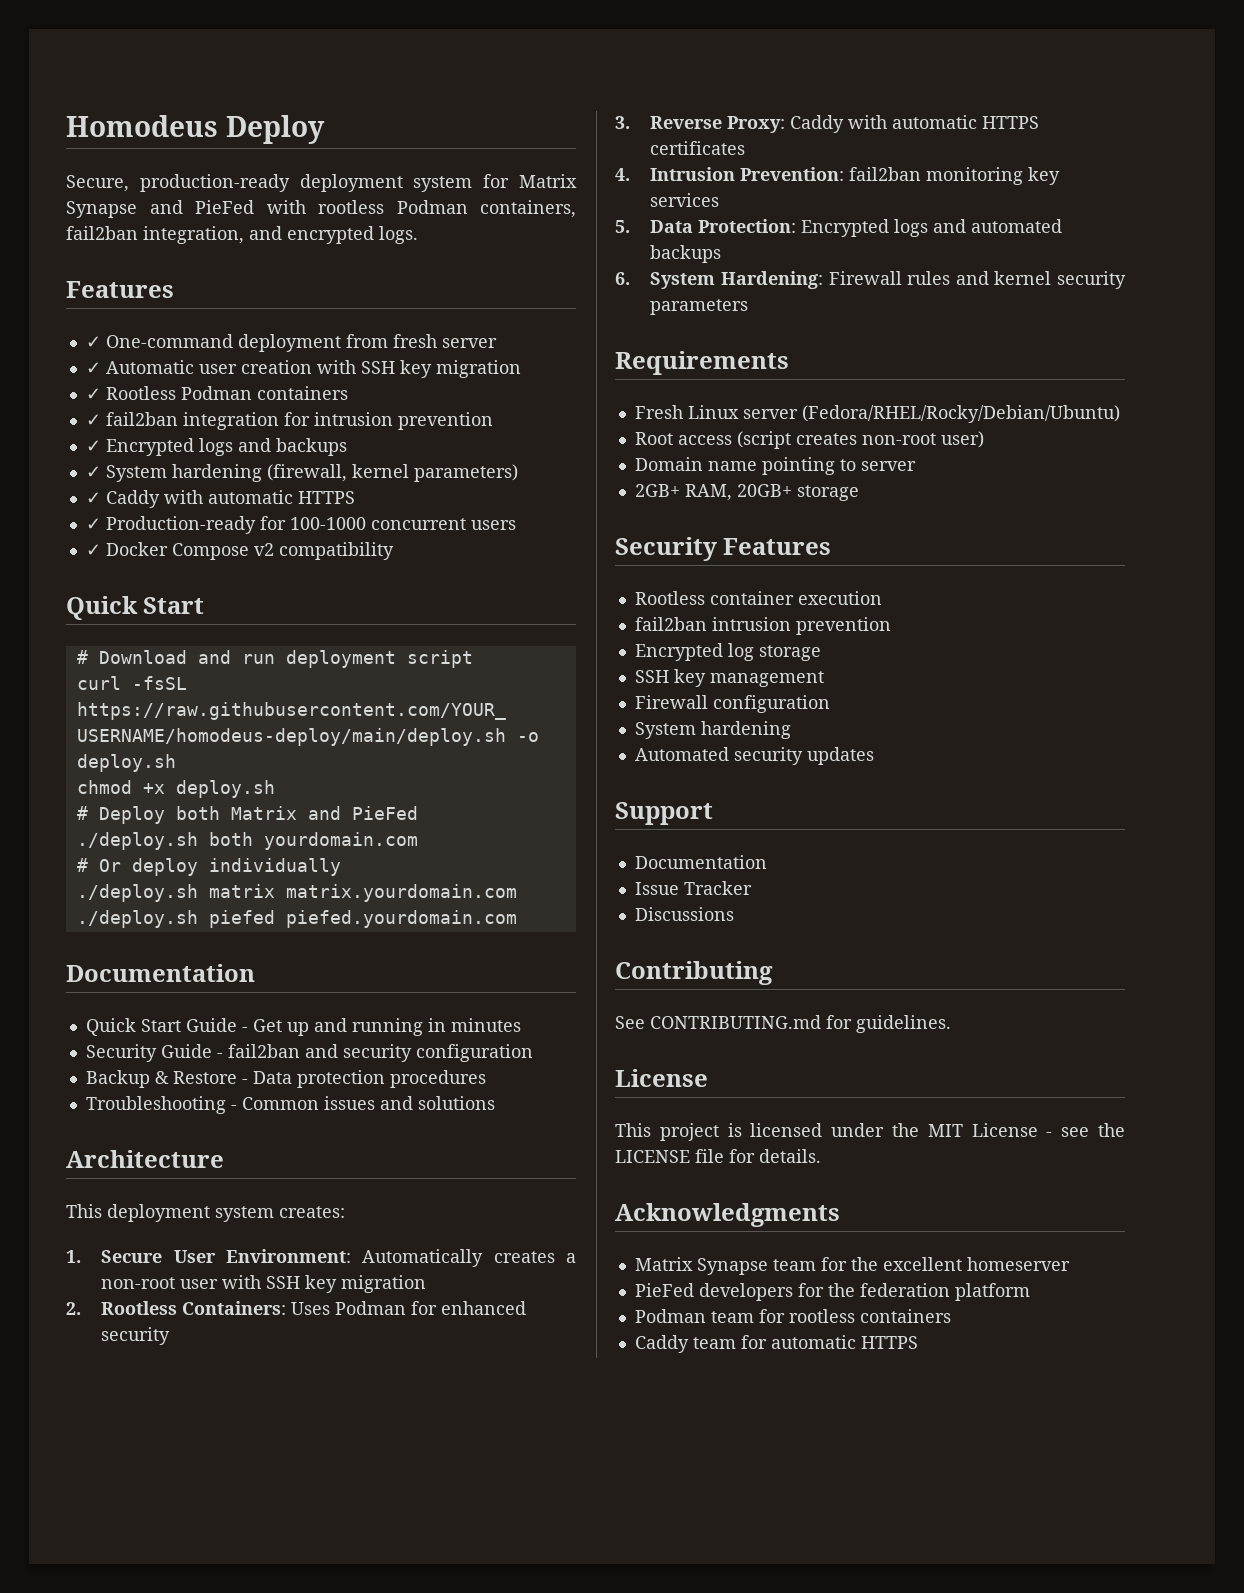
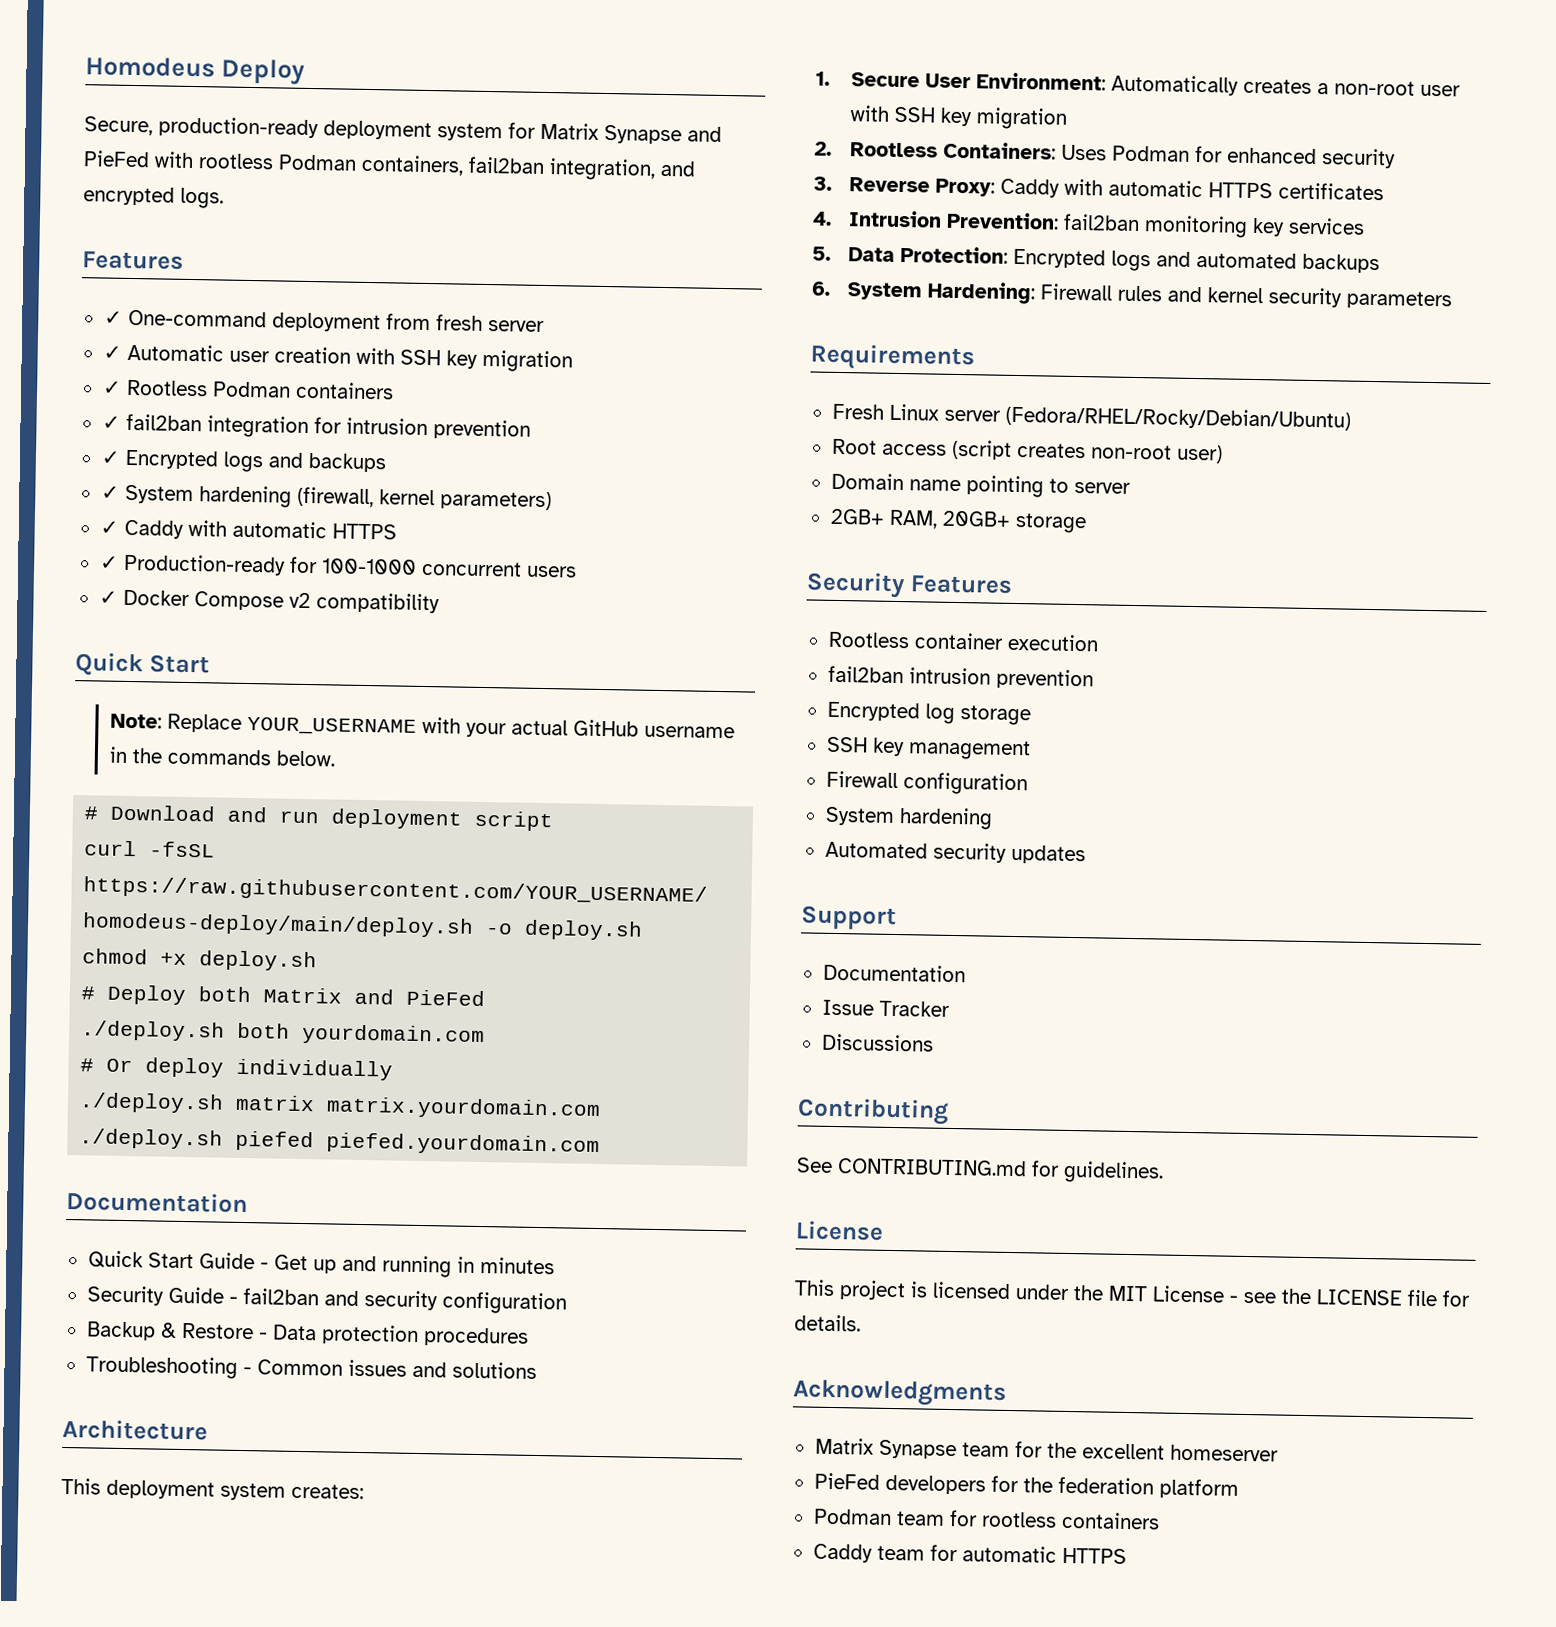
(205, 605) none -> [109,713,735,739] [108,746,335,767] // Note: Replace YOUR_USERNAME with your actual GitHub username in the commands below.

